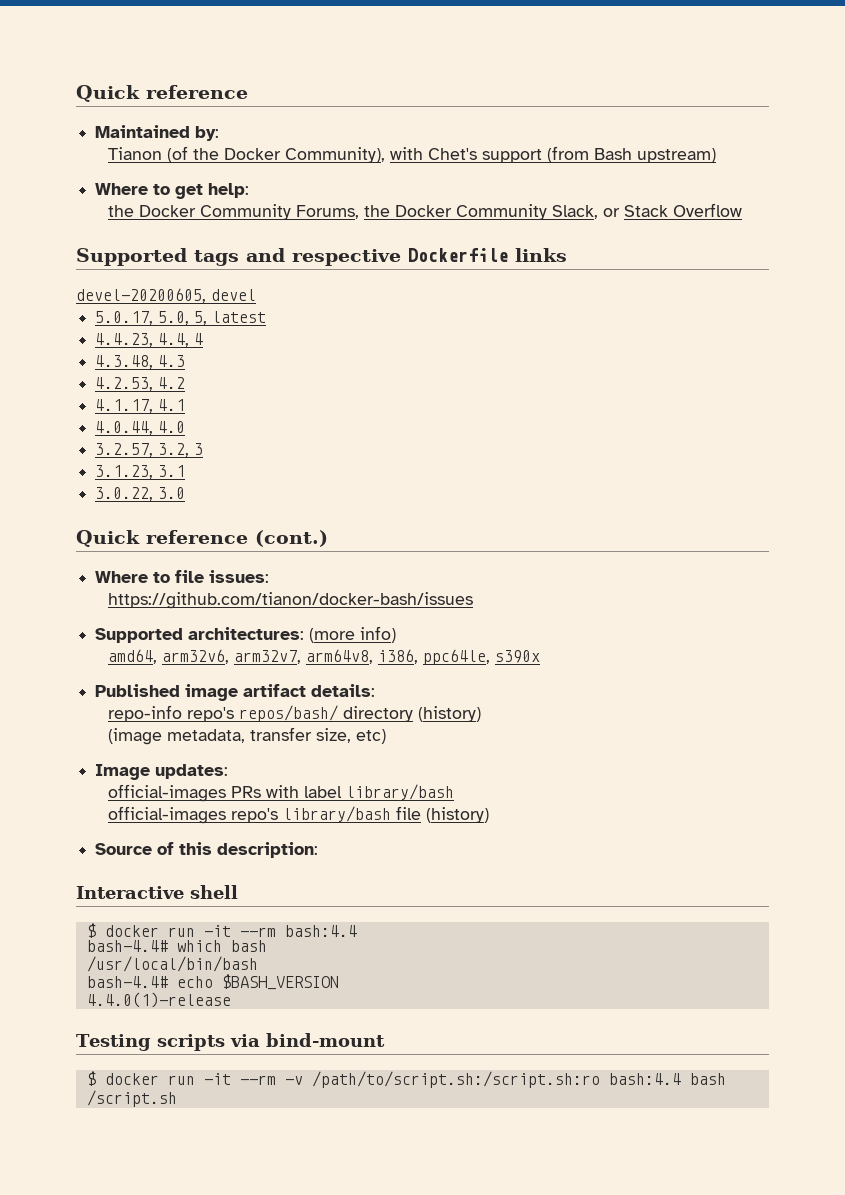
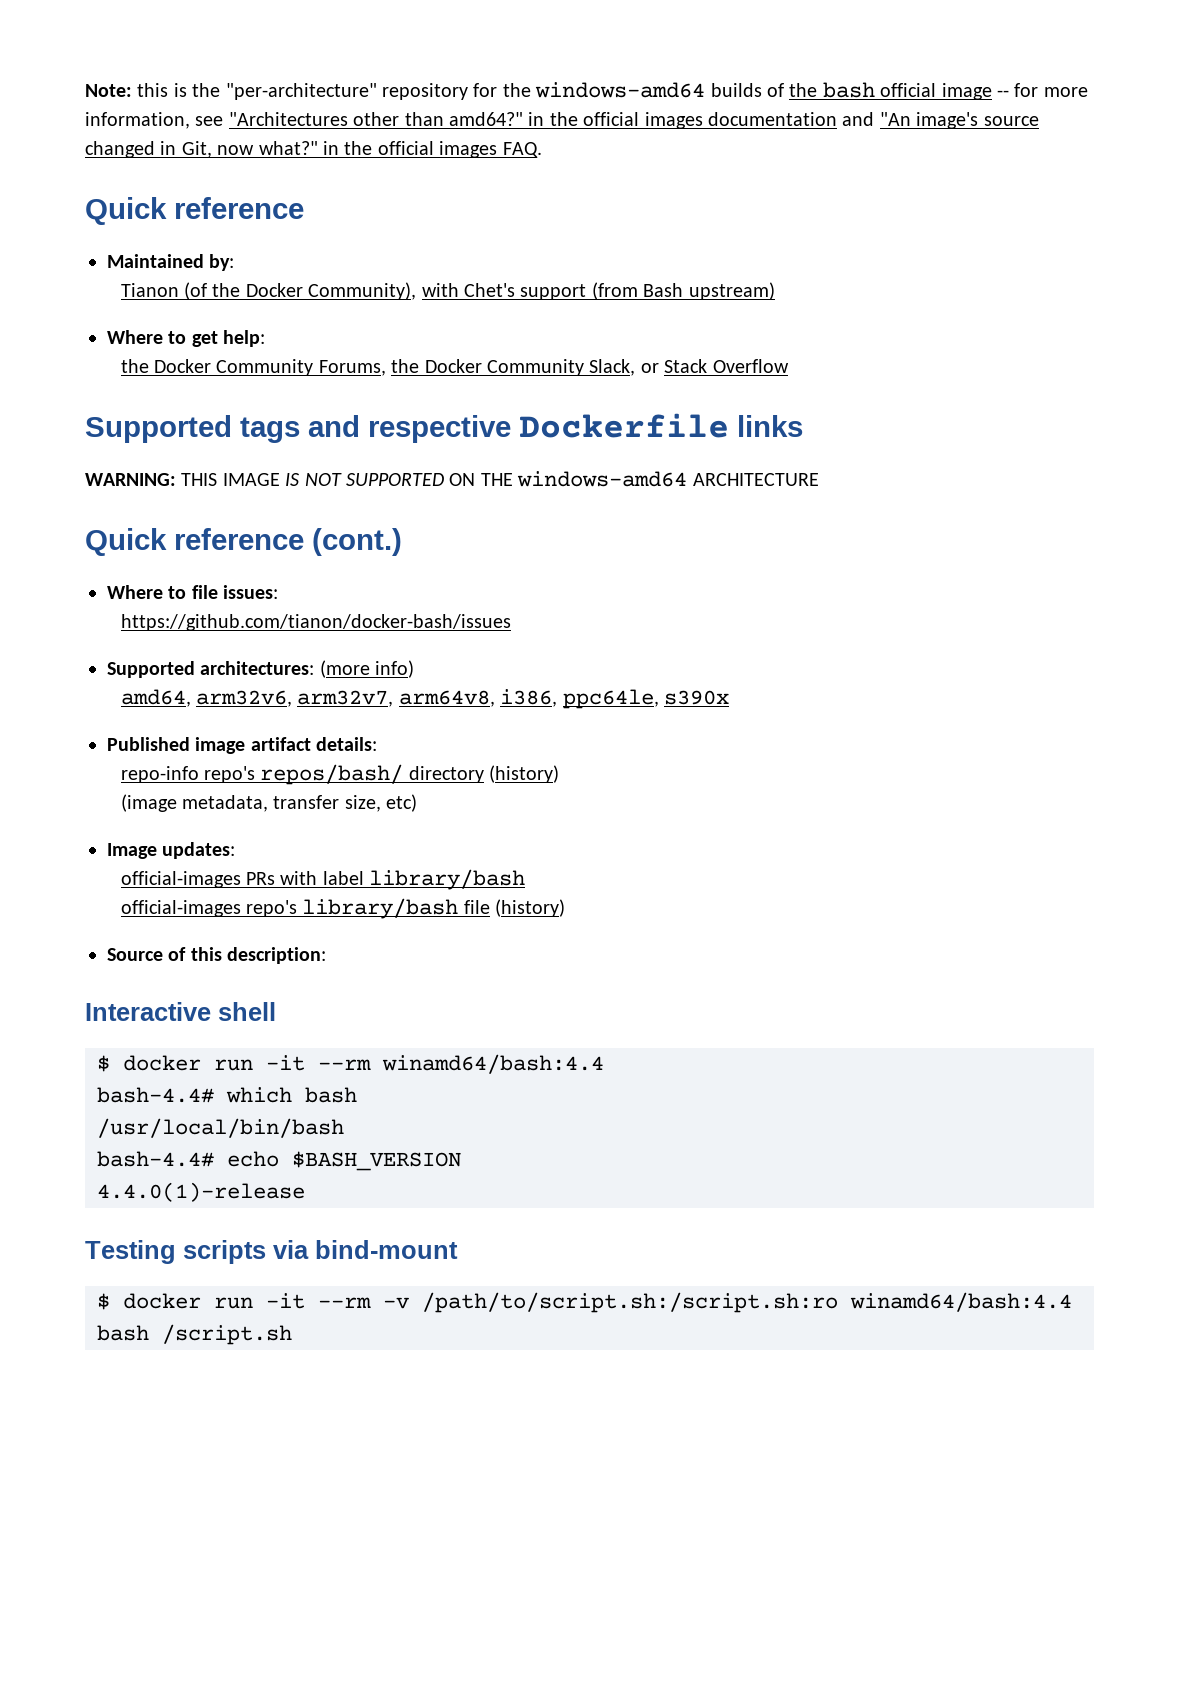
(76, 93) none -> [85,82,1088,100] [85,112,1039,129] [85,141,542,158] Note: this is the "per-architecture" repository for the windows-amd64 builds of the bash official image -- for more information, see "Architectures other than amd64?" in the official images documentation and "An image's source changed in Git, now what?" in the official images FAQ. //
[76,288,256,303] [95,311,267,325] [95,333,204,347] [95,355,186,369] [95,377,186,391] [95,399,186,413] [95,421,186,435] [95,443,204,457] [95,465,186,479] [95,487,186,501] devel-20200605, devel // 5.0.17, 5.0, 5, latest // 4.4.23, 4.4, 4 // 4.3.48, 4.3 // 4.2.53, 4.2 // 4.1.17, 4.1 // 4.0.44, 4.0 // 3.2.57, 3.2, 3 // 3.1.23, 3.1 // 3.0.22, 3.0 -> [85,471,819,487] WARNING: THIS IMAGE IS NOT SUPPORTED ON THE windows-amd64 ARCHITECTURE
[284,925,357,937] bash:4.4 -> [382,1054,604,1074] winamd64/bash:4.4
[608,1073,681,1085] bash:4.4 -> [850,1292,1072,1312] winamd64/bash:4.4

